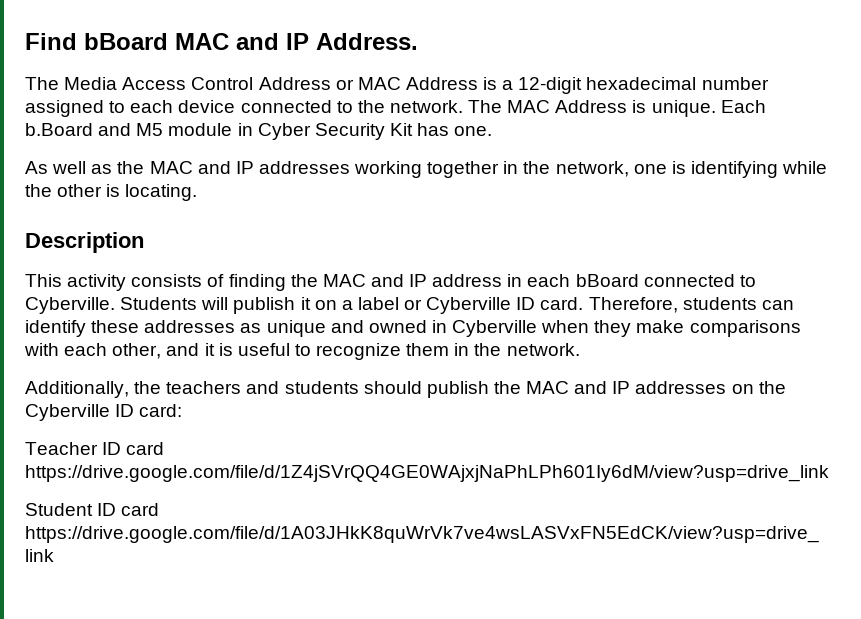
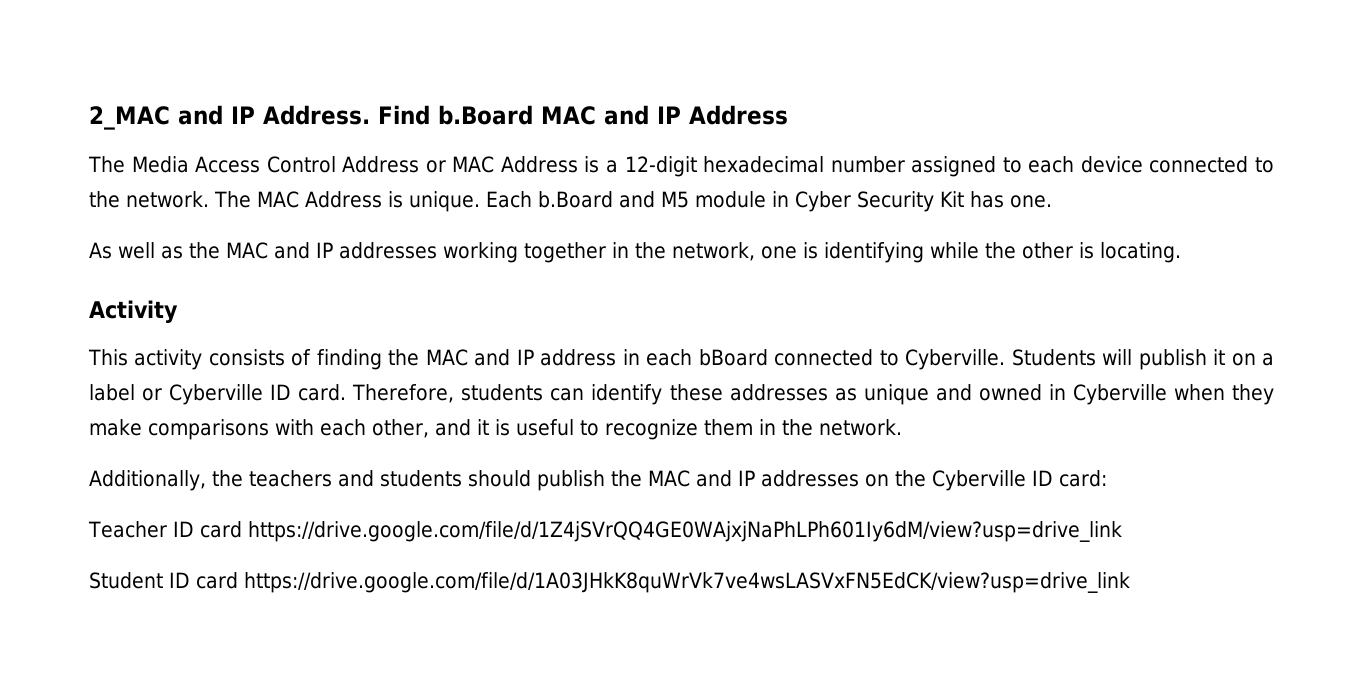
[25,33,418,50] Find bBoard MAC and IP Address. -> [89,105,788,130] 2_MAC and IP Address. Find b.Board MAC and IP Address
[25,232,144,253] Description -> [89,300,178,323] Activity

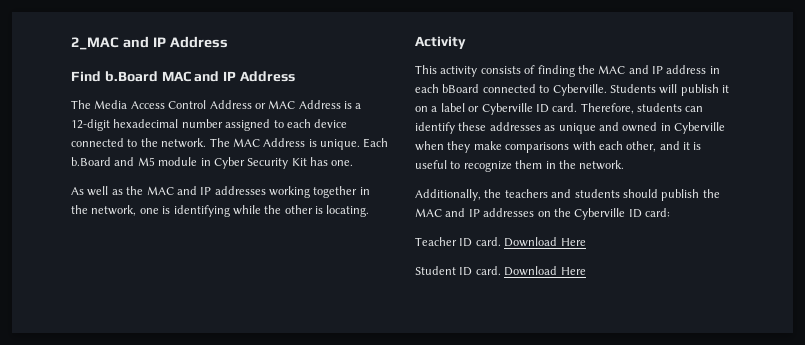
[263,105,370,125] Address. -> [169,36,228,48] Address //
[199,521,1122,542] card https://drive.google.com/file/d/1Z4jSVrQQ4GE0WAjxjNaPhLPh601Iy6dM/view?usp=drive_link -> [475,237,586,247] card. Download Here
[196,572,1130,593] card https://drive.google.com/file/d/1A03JHkK8quWrVk7ve4wsLASVxFN5EdCK/view?usp=drive_link -> [475,266,586,276] card. Download Here

